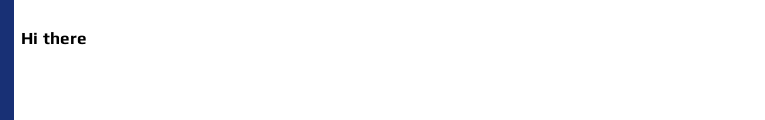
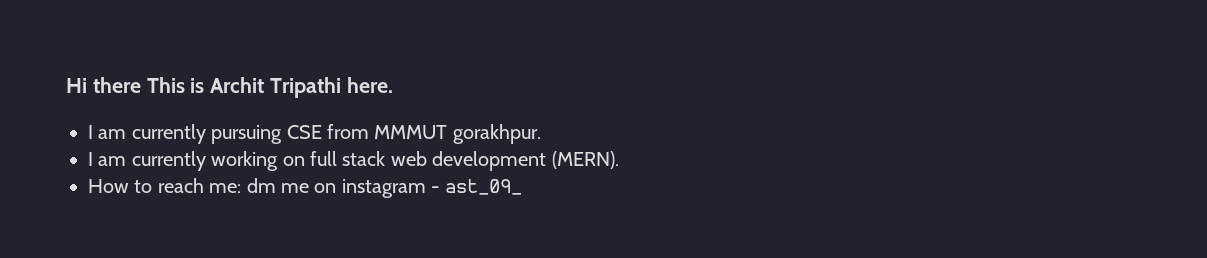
(87, 38) none -> [146,77,393,98] [88,124,541,144] [88,151,619,171] [88,178,522,198] This is Archit Tripathi here. // I am currently pursuing CSE from MMMUT gorakhpur. // I am currently working on full stack web development (MERN). // How to reach me: dm me on instagram - ast_09_

